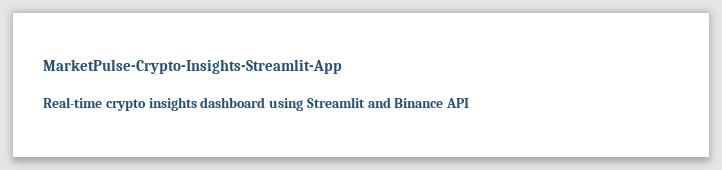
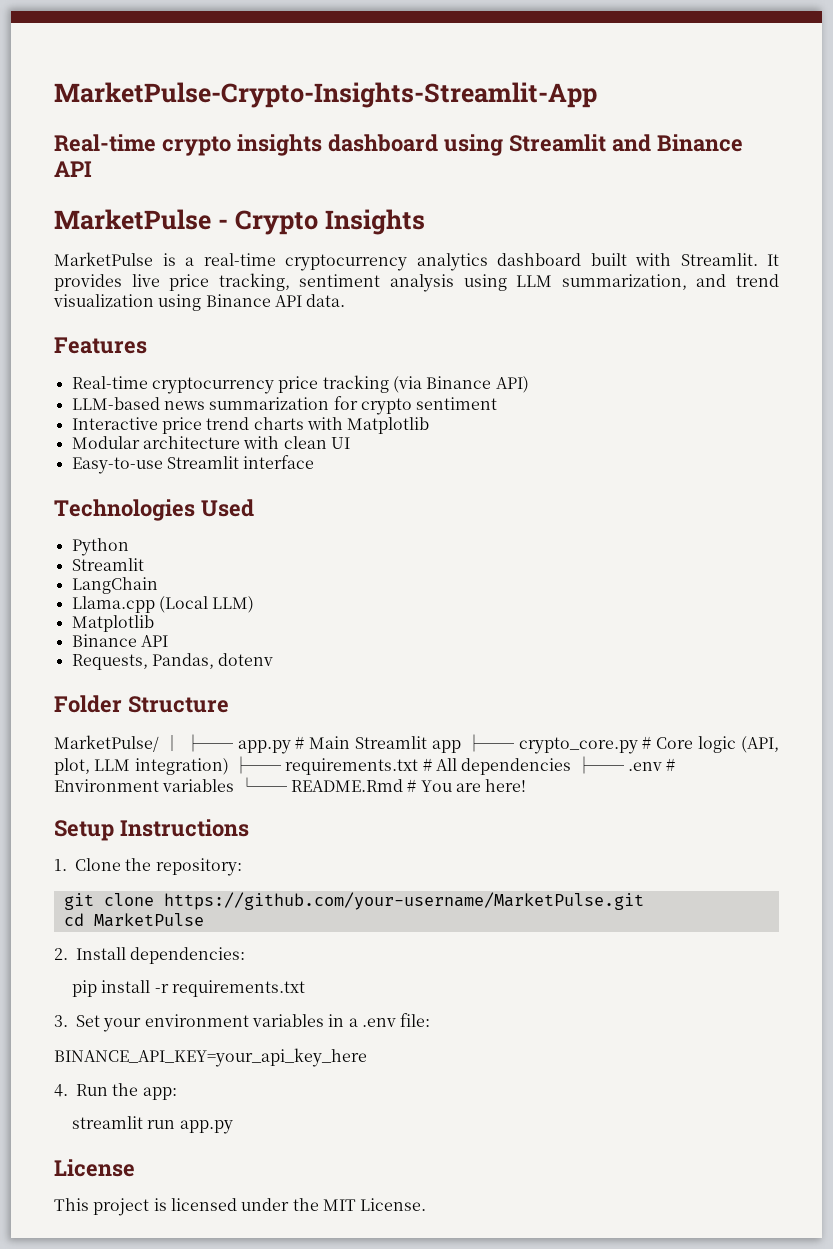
(470, 103) none -> [54,209,425,235] [54,252,779,271] [54,273,780,292] [53,294,346,311] [54,337,147,354] [71,375,529,394] [71,396,498,415] [71,417,430,434] [71,436,350,449] [71,455,315,474] [54,499,254,521] [71,538,129,556] [71,558,144,571] [71,577,158,594] [71,596,255,613] [71,615,154,632] [71,634,168,647] [71,653,274,670] [54,695,229,713] [54,734,779,754] [54,756,676,775] [54,777,527,792] [54,819,249,841] [54,858,242,876] [63,892,644,910] [63,913,204,927] [54,947,246,964] [71,980,305,997] [54,1013,431,1032] [54,1048,367,1067] [54,1083,177,1100] [71,1116,233,1134] [54,1159,135,1177] [54,1198,427,1216] // MarketPulse - Crypto Insights // MarketPulse is a real-time cryptocurrency analytics dashboard built with Streamlit. It provides live price tracking, sentiment analysis using LLM summarization, and trend visualization using Binance API data. // Features // Real-time cryptocurrency price tracking (via Binance API) // LLM-based news summarization for crypto sentiment // Interactive price trend charts with Matplotlib // Modular architecture with clean UI // Easy-to-use Streamlit interface // Technologies Used // Python // Streamlit // LangChain // Llama.cpp (Local LLM) // Matplotlib // Binance API // Requests, Pandas, dotenv // Folder Structure // MarketPulse/ │ ├── app.py # Main Streamlit app ├── crypto_core.py # Core logic (API, plot, LLM integration) ├── requirements.txt # All dependencies ├── .env # Environment variables └── README.Rmd # You are here! // Setup Instructions // 1. Clone the repository: // git clone https://github.com/your-username/MarketPulse.git // cd MarketPulse // 2. Install dependencies: // pip install -r requirements.txt // 3. Set your environment variables in a .env file: // BINANCE_API_KEY=your_api_key_here // 4. Run the app: // streamlit run app.py // License // This project is licensed under the MIT License.

